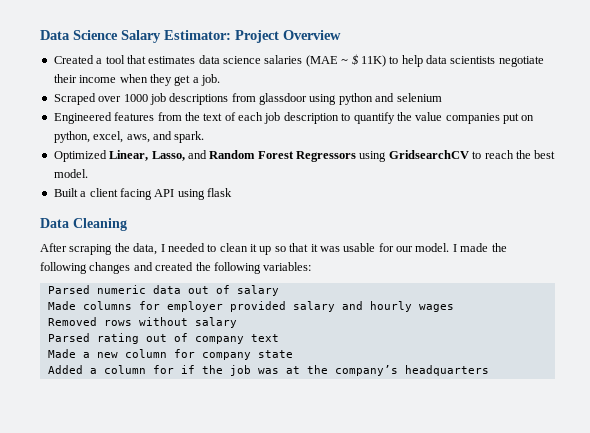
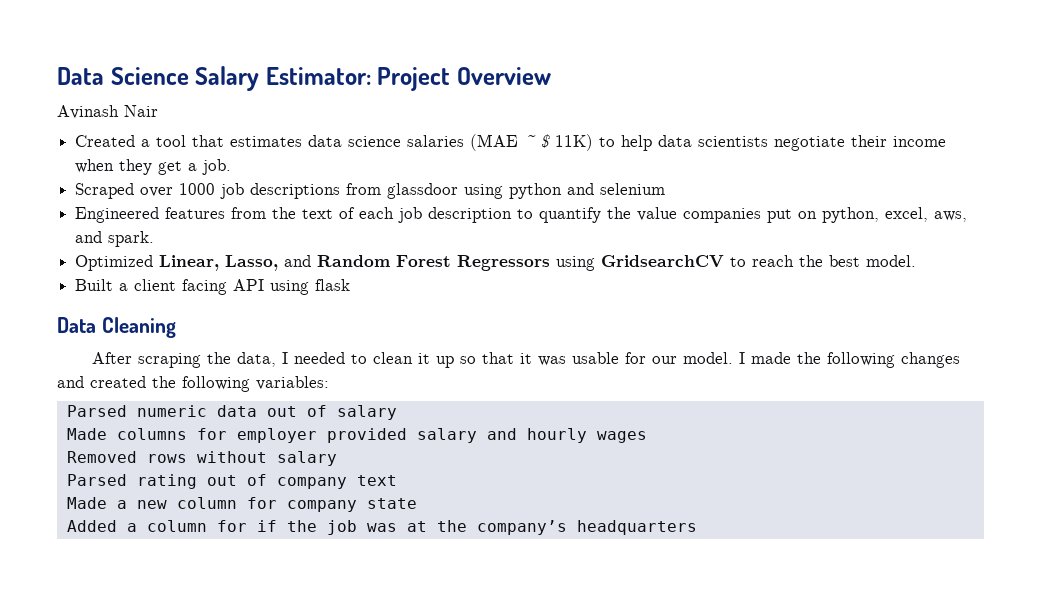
(341, 35) none -> [57,105,158,119] // Avinash Nair

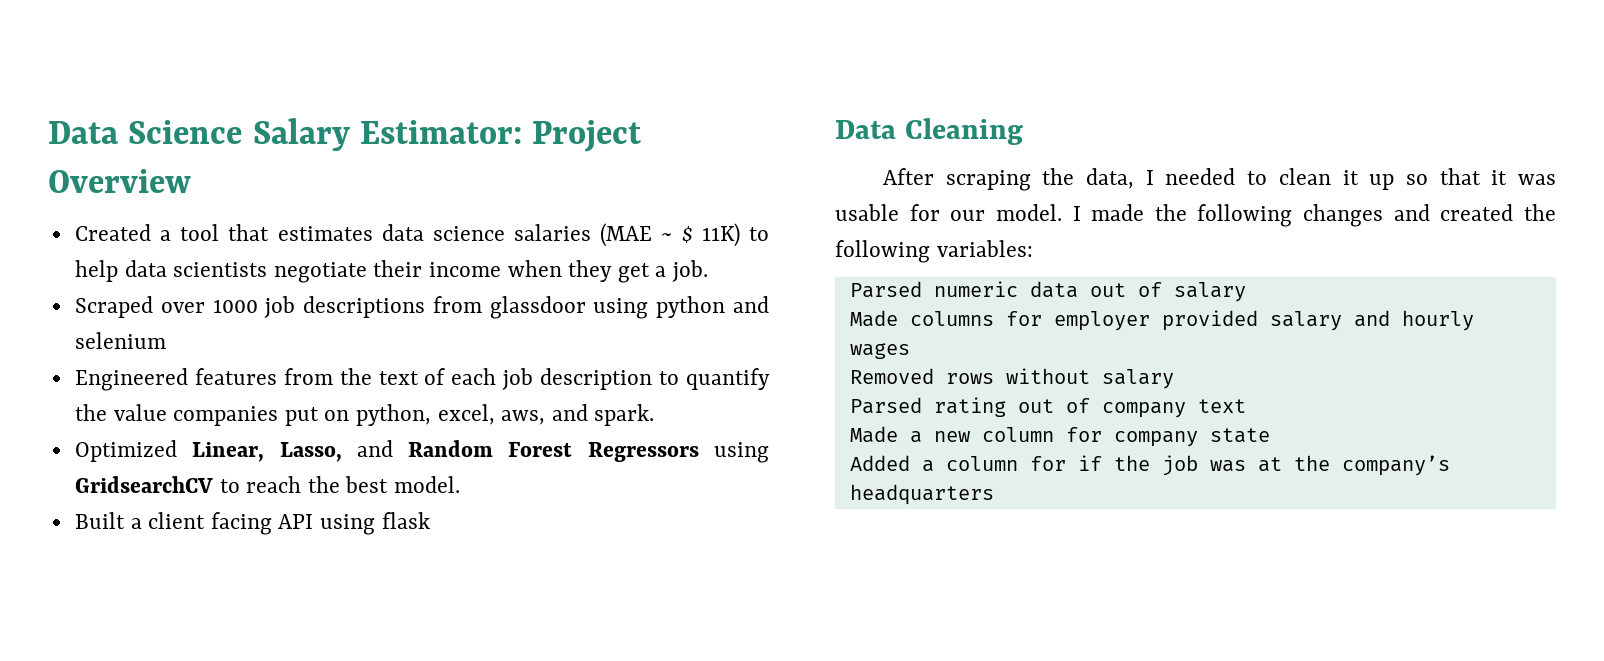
[57,105,158,119] // Avinash Nair -> (191, 181) none

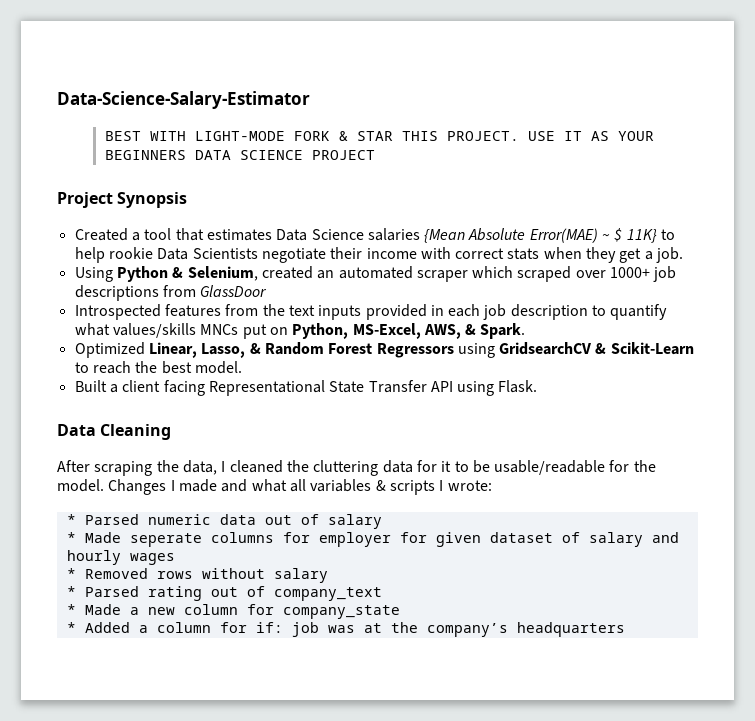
[48,118,642,152] [48,169,191,193] Data Science Salary Estimator: Project Overview -> [57,91,310,109] [104,131,654,141] [104,150,375,160] [57,192,188,208] Data-Science-Salary-Estimator // BEST WITH LIGHT-MODE FORK & STAR THIS PROJECT. USE IT AS YOUR BEGINNERS DATA SCIENCE PROJECT // Project Synopsis
[381,223,653,247] data science salaries (MAE -> [276,228,598,243] Data Science salaries {Mean Absolute Error(MAE)
[701,223,740,247] 11K) -> [626,229,657,243] 11K}
[124,260,502,283] data scientists negotiate their income -> [108,247,540,263] rookie Data Scientists negotiate their income with correct stats
[74,296,769,319] [74,332,166,349] [74,368,188,391] Scraped over 1000 job descriptions from glassdoor using python and selenium // Engineered -> [74,266,677,282] [74,285,268,301] [74,304,161,320] Using Python & Selenium, created an automated scraper which scraped over 1000+ job descriptions from GlassDoor // Introspected
[424,368,446,385] of -> [318,304,444,320] inputs provided in
[74,404,655,426] the value companies put on python, excel, aws, and spark. -> [74,323,526,339] what values/skills MNCs put on Python, MS-Excel, AWS, & Spark.
[356,440,393,457] and -> [249,343,261,354] &
(213, 484) none -> [595,342,694,355] & Scikit-Learn
(272, 523) none -> [208,380,427,396] Representational State Transfer
[381,512,430,529] flask -> [498,380,538,393] Flask.
[1165,168,1557,190] [835,204,1556,227] [835,240,1033,263] needed to clean it up so that it was usable for our model. I made the following changes and created the following variables: // -> [229,460,656,476] [57,479,492,495] [66,514,76,525] cleaned the cluttering data for it to be usable/readable for the model. Changes I made and what all variables & scripts I wrote: // *
[849,310,1258,331] Made columns for employer provided -> [66,532,580,547] * Made seperate columns for employer for given dataset of
(910, 351) none -> [66,568,76,579] *
(1174, 379) none -> [66,586,76,597] *
[1101,399,1246,418] company text // -> [273,587,382,601] [66,604,76,615] company_text // *
[1113,428,1270,447] company state // -> [282,605,400,619] [66,622,76,633] company_state // *
[1077,455,1150,471] if the -> [255,622,283,633] if:

